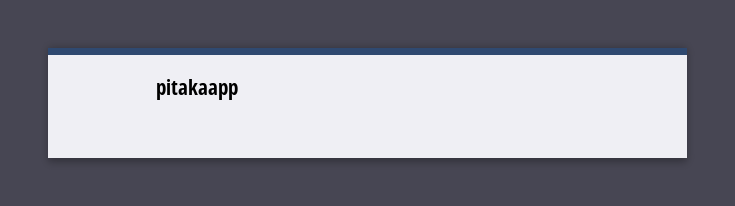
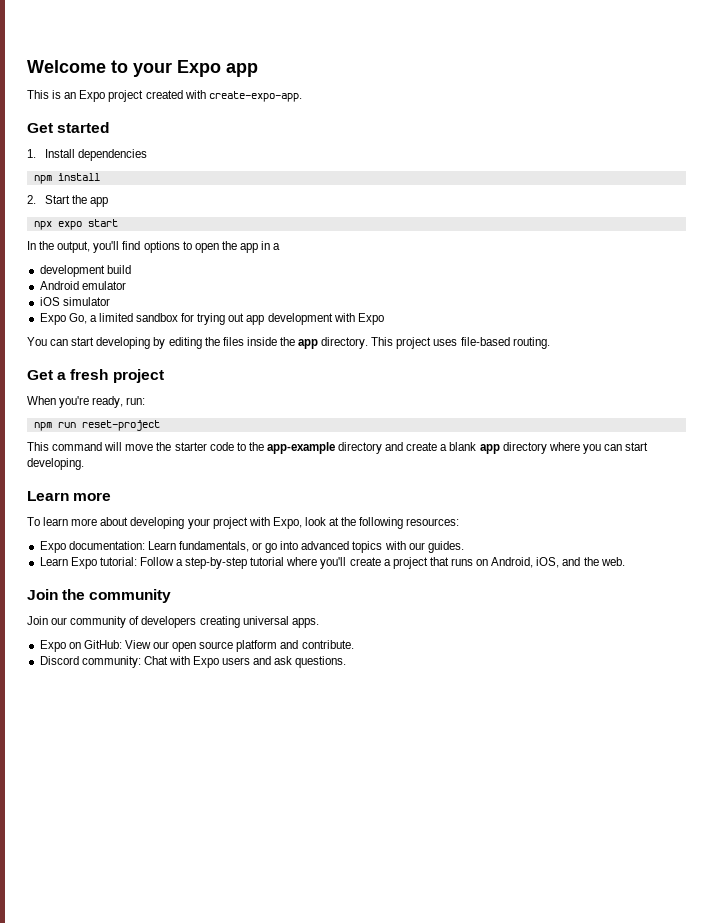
[156,79,238,100] pitakaapp -> [27,60,258,77] [27,90,302,102] [27,122,110,133] [27,149,148,161] [33,173,100,184] [27,195,109,207] [33,219,118,230] [27,241,281,253] [39,265,131,277] [39,281,126,290] [39,297,110,306] [39,313,384,325] [27,337,550,349] [27,369,164,383] [27,396,146,408] [33,420,160,431] [27,442,649,454] [27,458,84,470] [27,491,112,501] [27,517,460,529] [39,541,464,553] [39,557,625,569] [27,589,172,603] [27,616,319,628] [39,640,354,652] [39,656,347,668] Welcome to your Expo app // This is an Expo project created with create-expo-app. // Get started // 1. Install dependencies // npm install // 2. Start the app // npx expo start // In the output, you'll find options to open the app in a // development build // Android emulator // iOS simulator // Expo Go, a limited sandbox for trying out app development with Expo // You can start developing by editing the files inside the app directory. This project uses file-based routing. // Get a fresh project // When you're ready, run: // npm run reset-project // This command will move the starter code to the app-example directory and create a blank app directory where you can start developing. // Learn more // To learn more about developing your project with Expo, look at the following resources: // Expo documentation: Learn fundamentals, or go into advanced topics with our guides. // Learn Expo tutorial: Follow a step-by-step tutorial where you'll create a project that runs on Android, iOS, and the web. // Join the community // Join our community of developers creating universal apps. // Expo on GitHub: View our open source platform and contribute. // Discord community: Chat with Expo users and ask questions.

